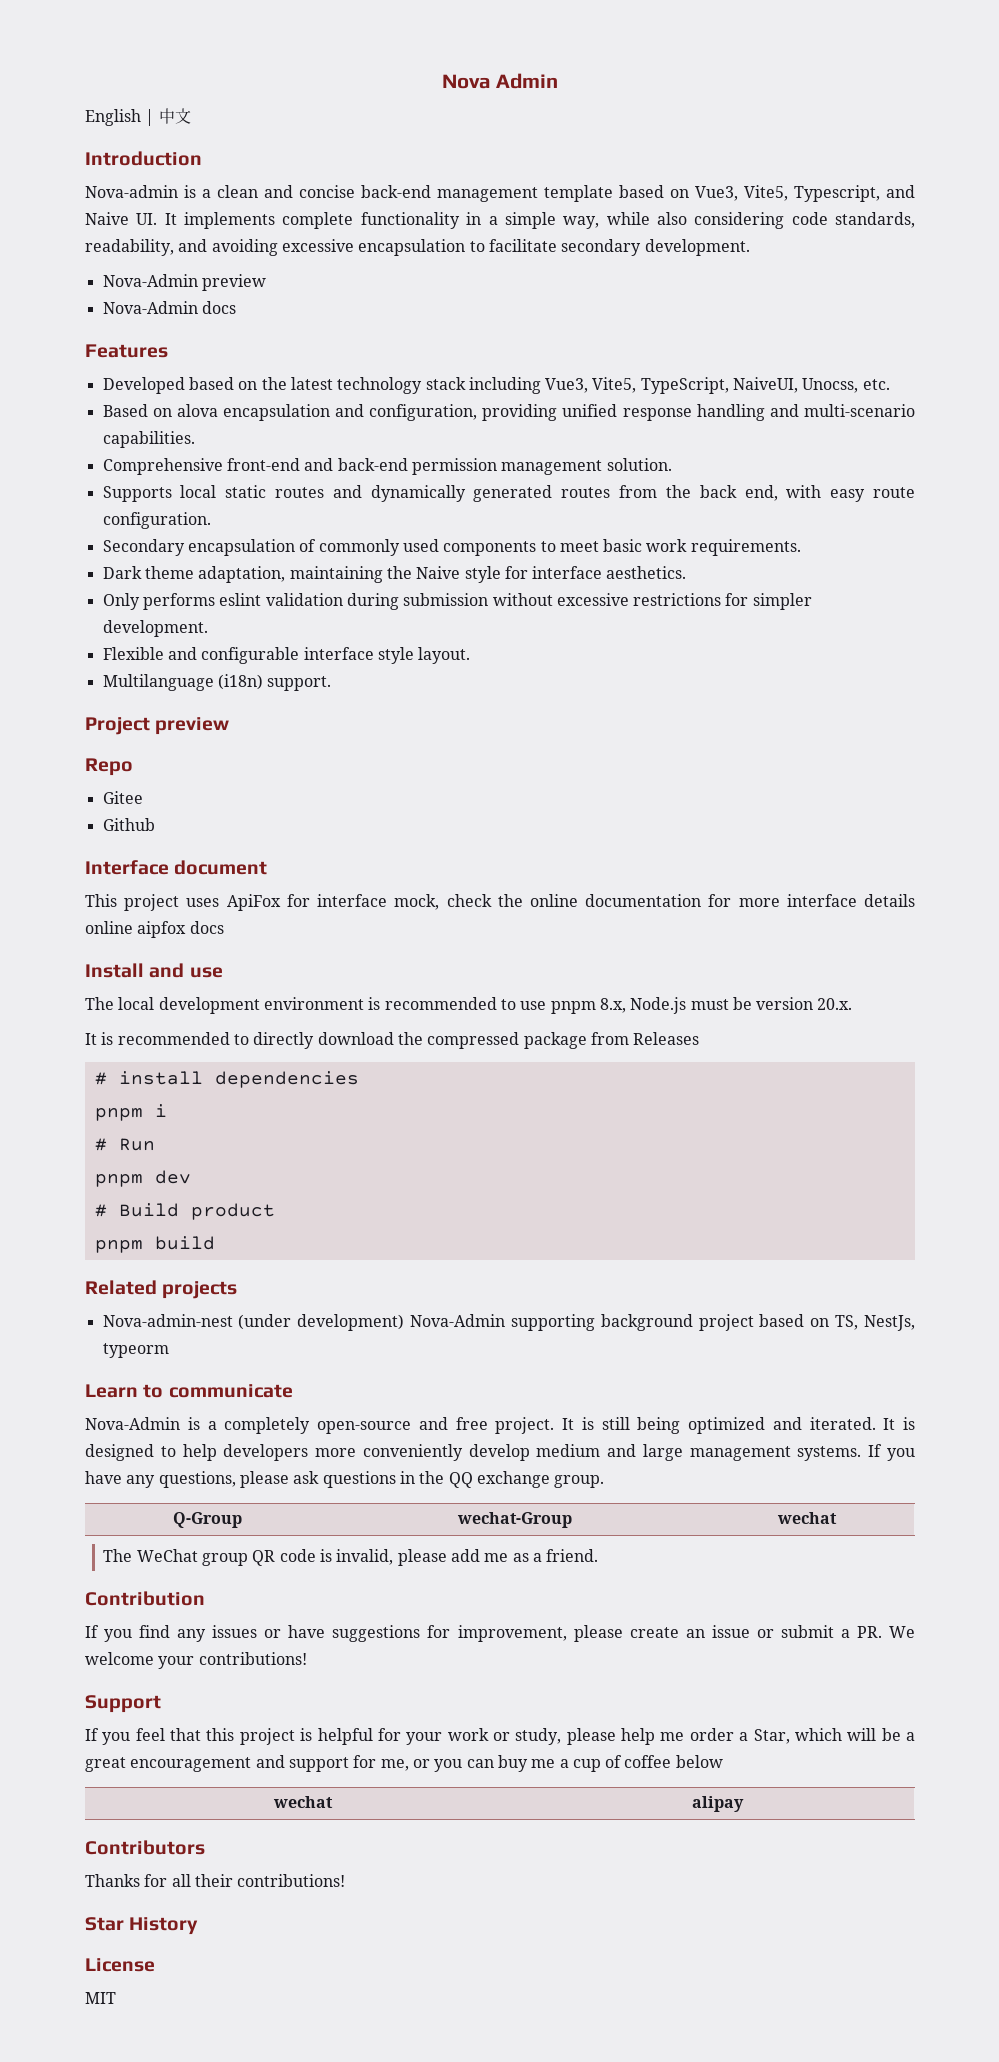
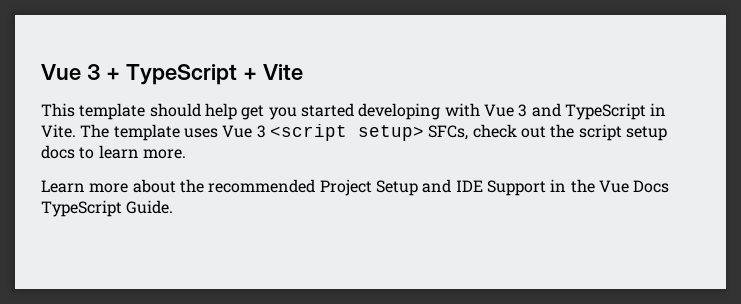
[441,73,559,89] [85,108,191,126] [85,151,202,166] [85,185,915,202] [85,212,915,229] [85,239,750,256] [102,274,266,291] [102,301,236,314] [85,344,168,358] [102,377,890,394] [102,404,915,421] [102,431,195,448] [102,458,672,475] [102,485,915,502] [102,512,211,529] [102,539,801,556] [102,566,687,583] [102,593,812,610] [102,620,208,637] [102,647,471,664] [102,674,332,691] [85,717,230,735] [85,758,133,776] [102,791,143,804] [102,818,155,831] [85,860,268,875] [85,894,915,911] [85,921,224,938] [85,963,223,978] [85,997,853,1014] [85,1032,700,1049] [94,1071,359,1088] [94,1104,167,1121] [94,1138,155,1151] [94,1170,191,1187] [94,1203,275,1220] [94,1236,215,1253] [85,1280,238,1299] [102,1314,916,1331] [102,1343,169,1358] [85,1384,293,1398] [85,1417,915,1434] [85,1444,915,1461] [85,1471,605,1488] [173,1512,242,1528] [456,1512,572,1528] [777,1512,837,1524] [103,1549,599,1566] [85,1591,205,1606] [85,1625,915,1642] [85,1652,307,1669] [85,1695,161,1713] [85,1728,916,1745] [85,1755,723,1772] [272,1796,333,1808] [691,1796,744,1812] [85,1840,205,1855] [85,1874,346,1887] [85,1917,199,1935] [85,1958,155,1972] [85,1992,116,2004] Nova Admin // English | 中文 // Introduction // Nova-admin is a clean and concise back-end management template based on Vue3, Vite5, Typescript, and Naive UI. It implements complete functionality in a simple way, while also considering code standards, readability, and avoiding excessive encapsulation to facilitate secondary development. // Nova-Admin preview // Nova-Admin docs // Features // Developed based on the latest technology stack including Vue3, Vite5, TypeScript, NaiveUI, Unocss, etc. // Based on alova encapsulation and configuration, providing unified response handling and multi-scenario capabilities. // Comprehensive front-end and back-end permission management solution. // Supports local static routes and dynamically generated routes from the back end, with easy route configuration. // Secondary encapsulation of commonly used components to meet basic work requirements. // Dark theme adaptation, maintaining the Naive style for interface aesthetics. // Only performs eslint validation during submission without excessive restrictions for simpler development. // Flexible and configurable interface style layout. // Multilanguage (i18n) support. // Project preview // Repo // Gitee // Github // Interface document // This project uses ApiFox for interface mock, check the online documentation for more interface details online aipfox docs // Install and use // The local development environment is recommended to use pnpm 8.x, Node.js must be version 20.x. // It is recommended to directly download the compressed package from Releases // # install dependencies // pnpm i // # Run // pnpm dev // # Build product // pnpm build // Related projects // Nova-admin-nest (under development) Nova-Admin supporting background project based on TS, NestJs, typeorm // Learn to communicate // Nova-Admin is a completely open-source and free project. It is still being optimized and iterated. It is designed to help developers more conveniently develop medium and large management systems. If you have any questions, please ask questions in the QQ exchange group. // Q-Group | wechat-Group | wechat // The WeChat group QR code is invalid, please add me as a friend. // Contribution // If you find any issues or have suggestions for improvement, please create an issue or submit a PR. We welcome your contributions! // Support // If you feel that this project is helpful for your work or study, please help me order a Star, which will be a great encouragement and support for me, or you can buy me a cup of coffee below // wechat | alipay // Contributors // Thanks for all their contributions! // Star History // License // MIT -> [41,64,303,85] [41,103,667,120] [41,124,667,141] [41,145,186,159] [41,179,670,196] [41,200,174,217] Vue 3 + TypeScript + Vite // This template should help get you started developing with Vue 3 and TypeScript in Vite. The template uses Vue 3 <script setup> SFCs, check out the script setup docs to learn more. // Learn more about the recommended Project Setup and IDE Support in the Vue Docs TypeScript Guide.

